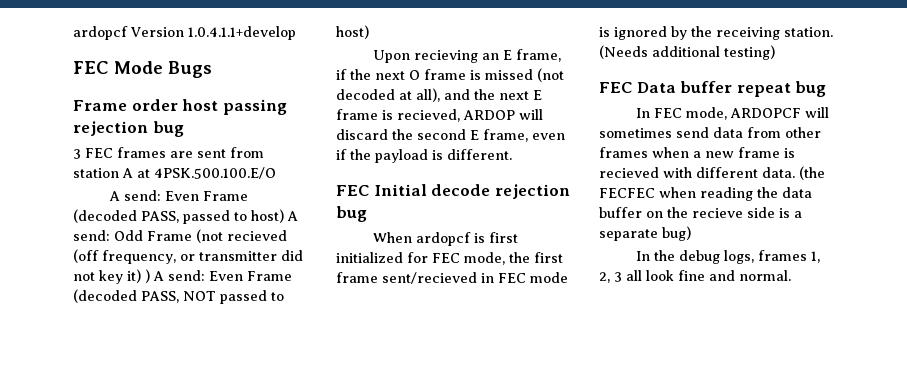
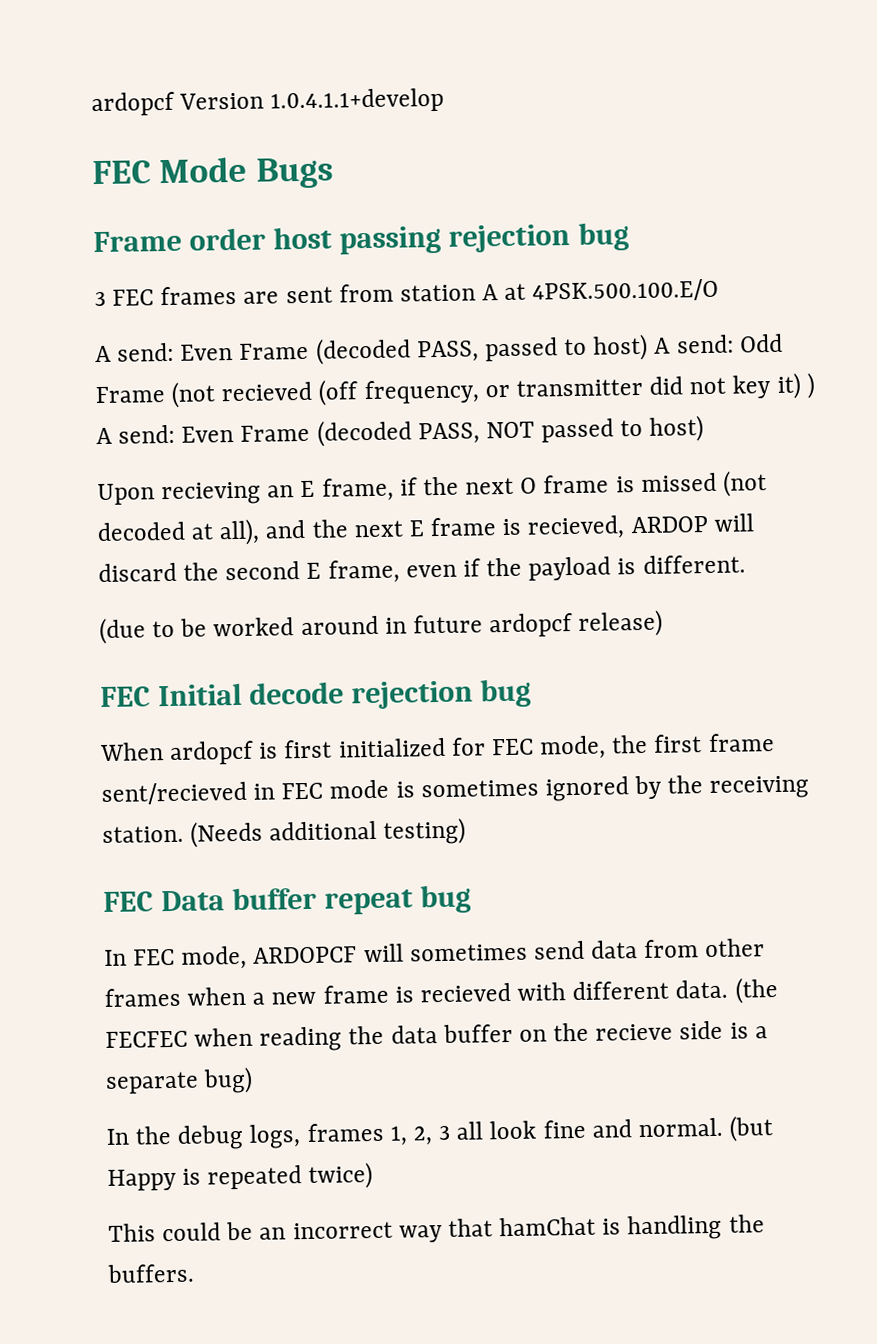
(512, 154) none -> [99,609,664,645] // (due to be worked around in future ardopcf release)
(610, 32) none -> [420,779,539,798] sometimes
(791, 275) none -> [729,1115,774,1142] [107,1162,374,1191] [108,1214,765,1243] [107,1263,195,1283] (but Happy is repeated twice) // This could be an incorrect way that hamChat is handling the buffers.

